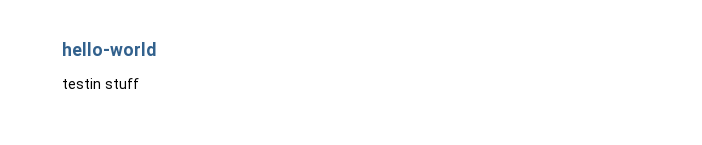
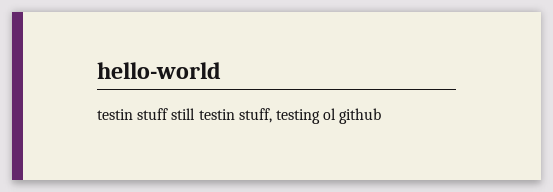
(139, 83) none -> [171,108,382,124] still testin stuff, testing ol github

